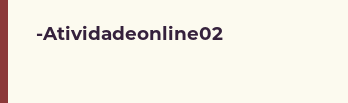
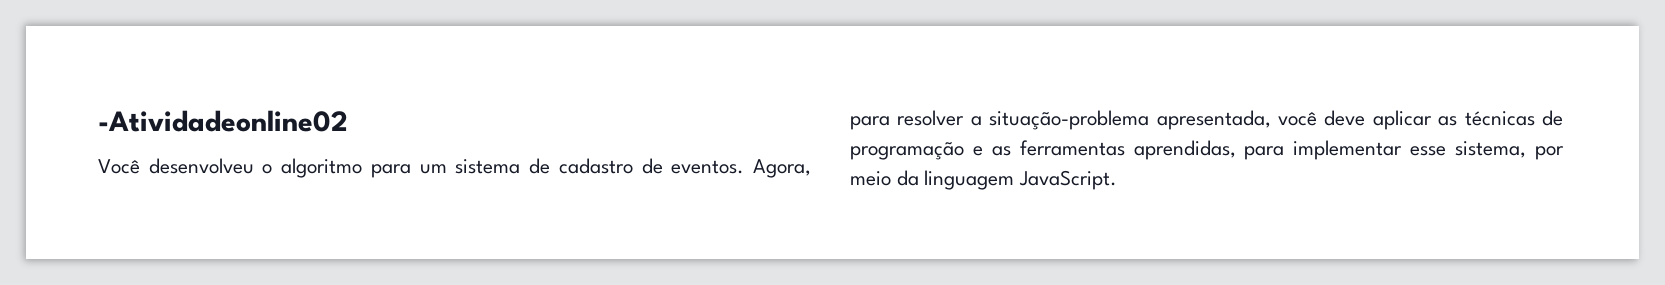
(223, 32) none -> [98,158,812,178] [850,110,1563,130] [850,140,1564,160] [850,170,1118,190] // Você desenvolveu o algoritmo para um sistema de cadastro de eventos. Agora, para resolver a situação-problema apresentada, você deve aplicar as técnicas de programação e as ferramentas aprendidas, para implementar esse sistema, por meio da linguagem JavaScript.

